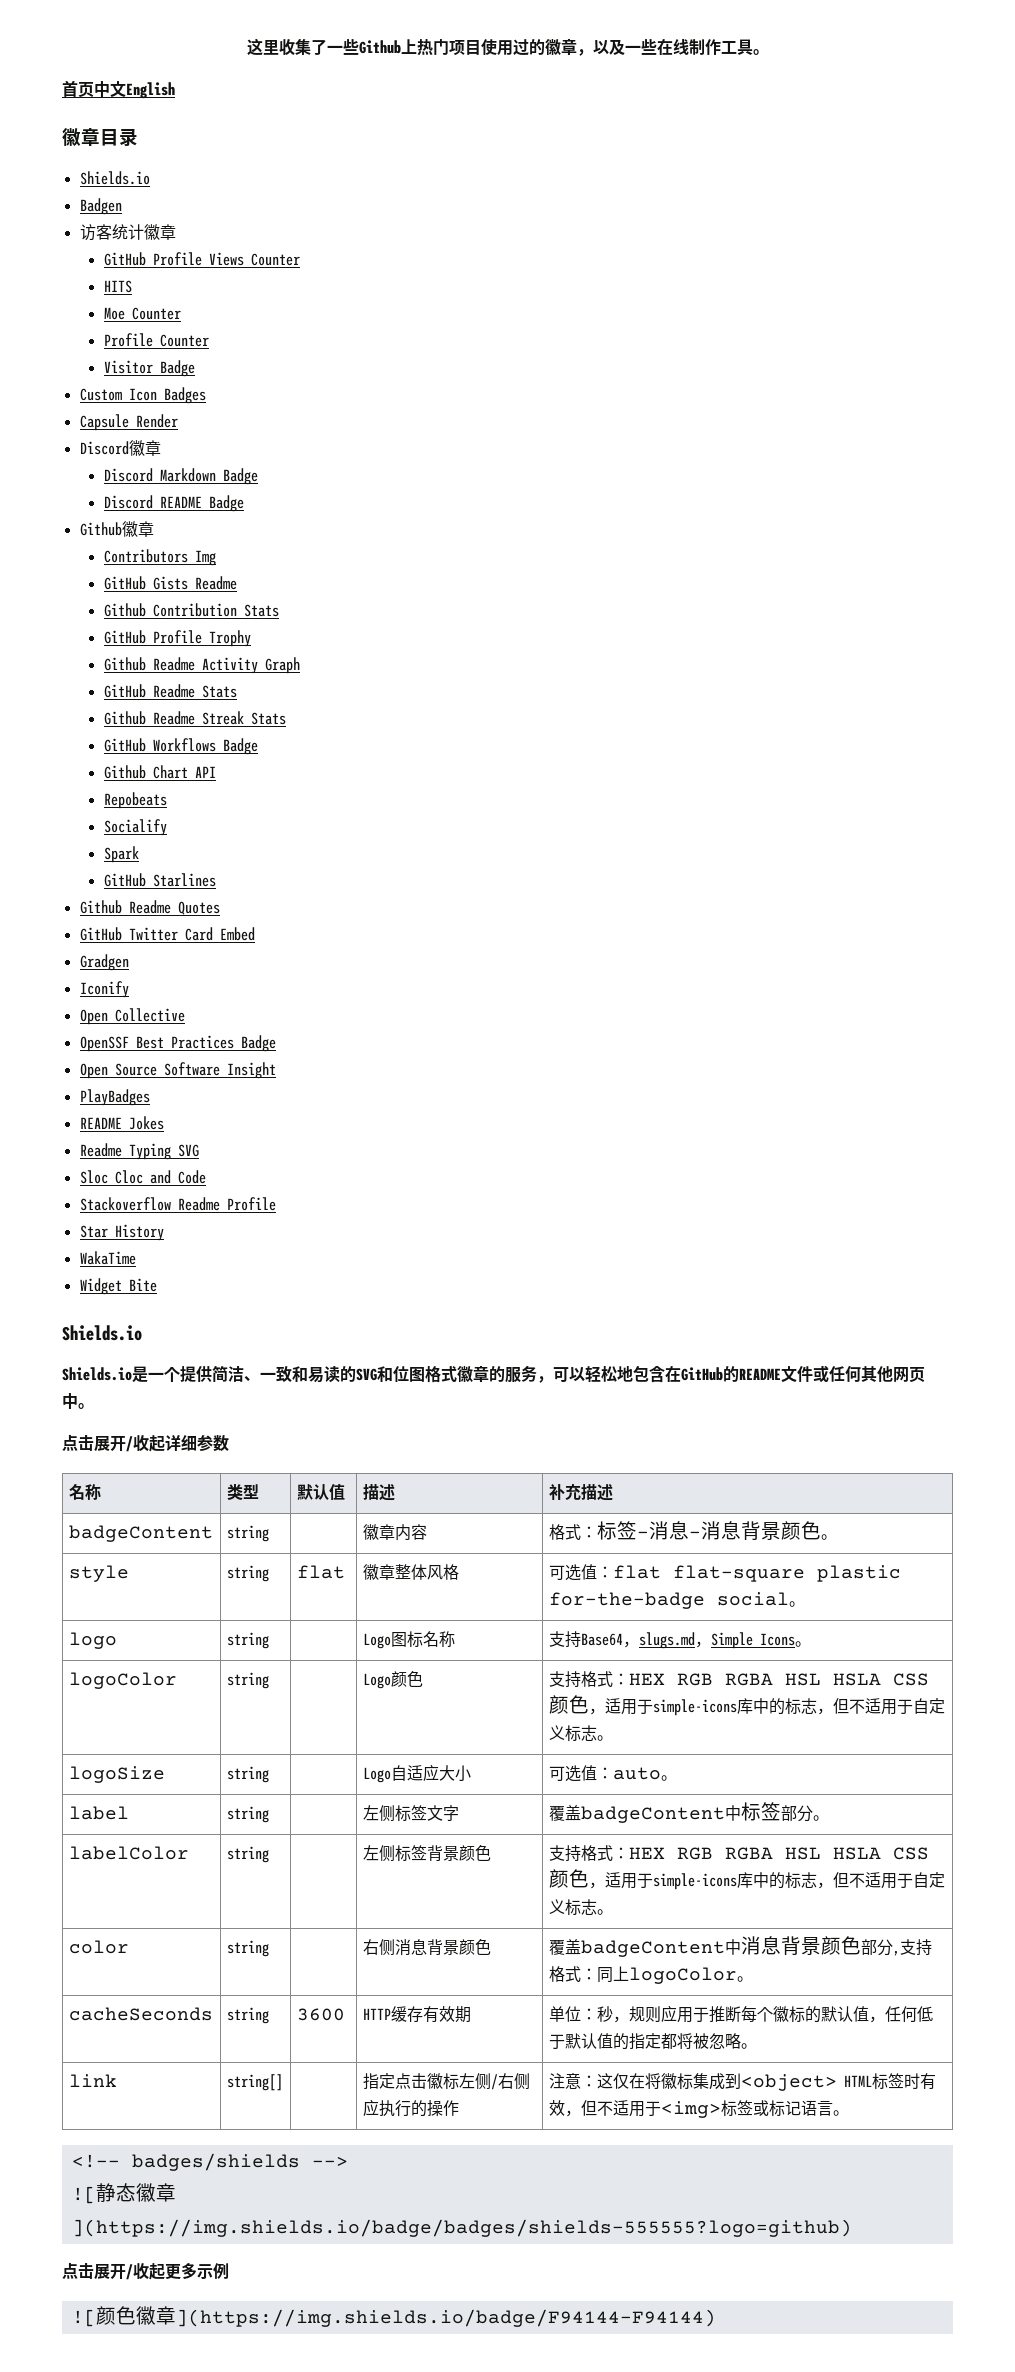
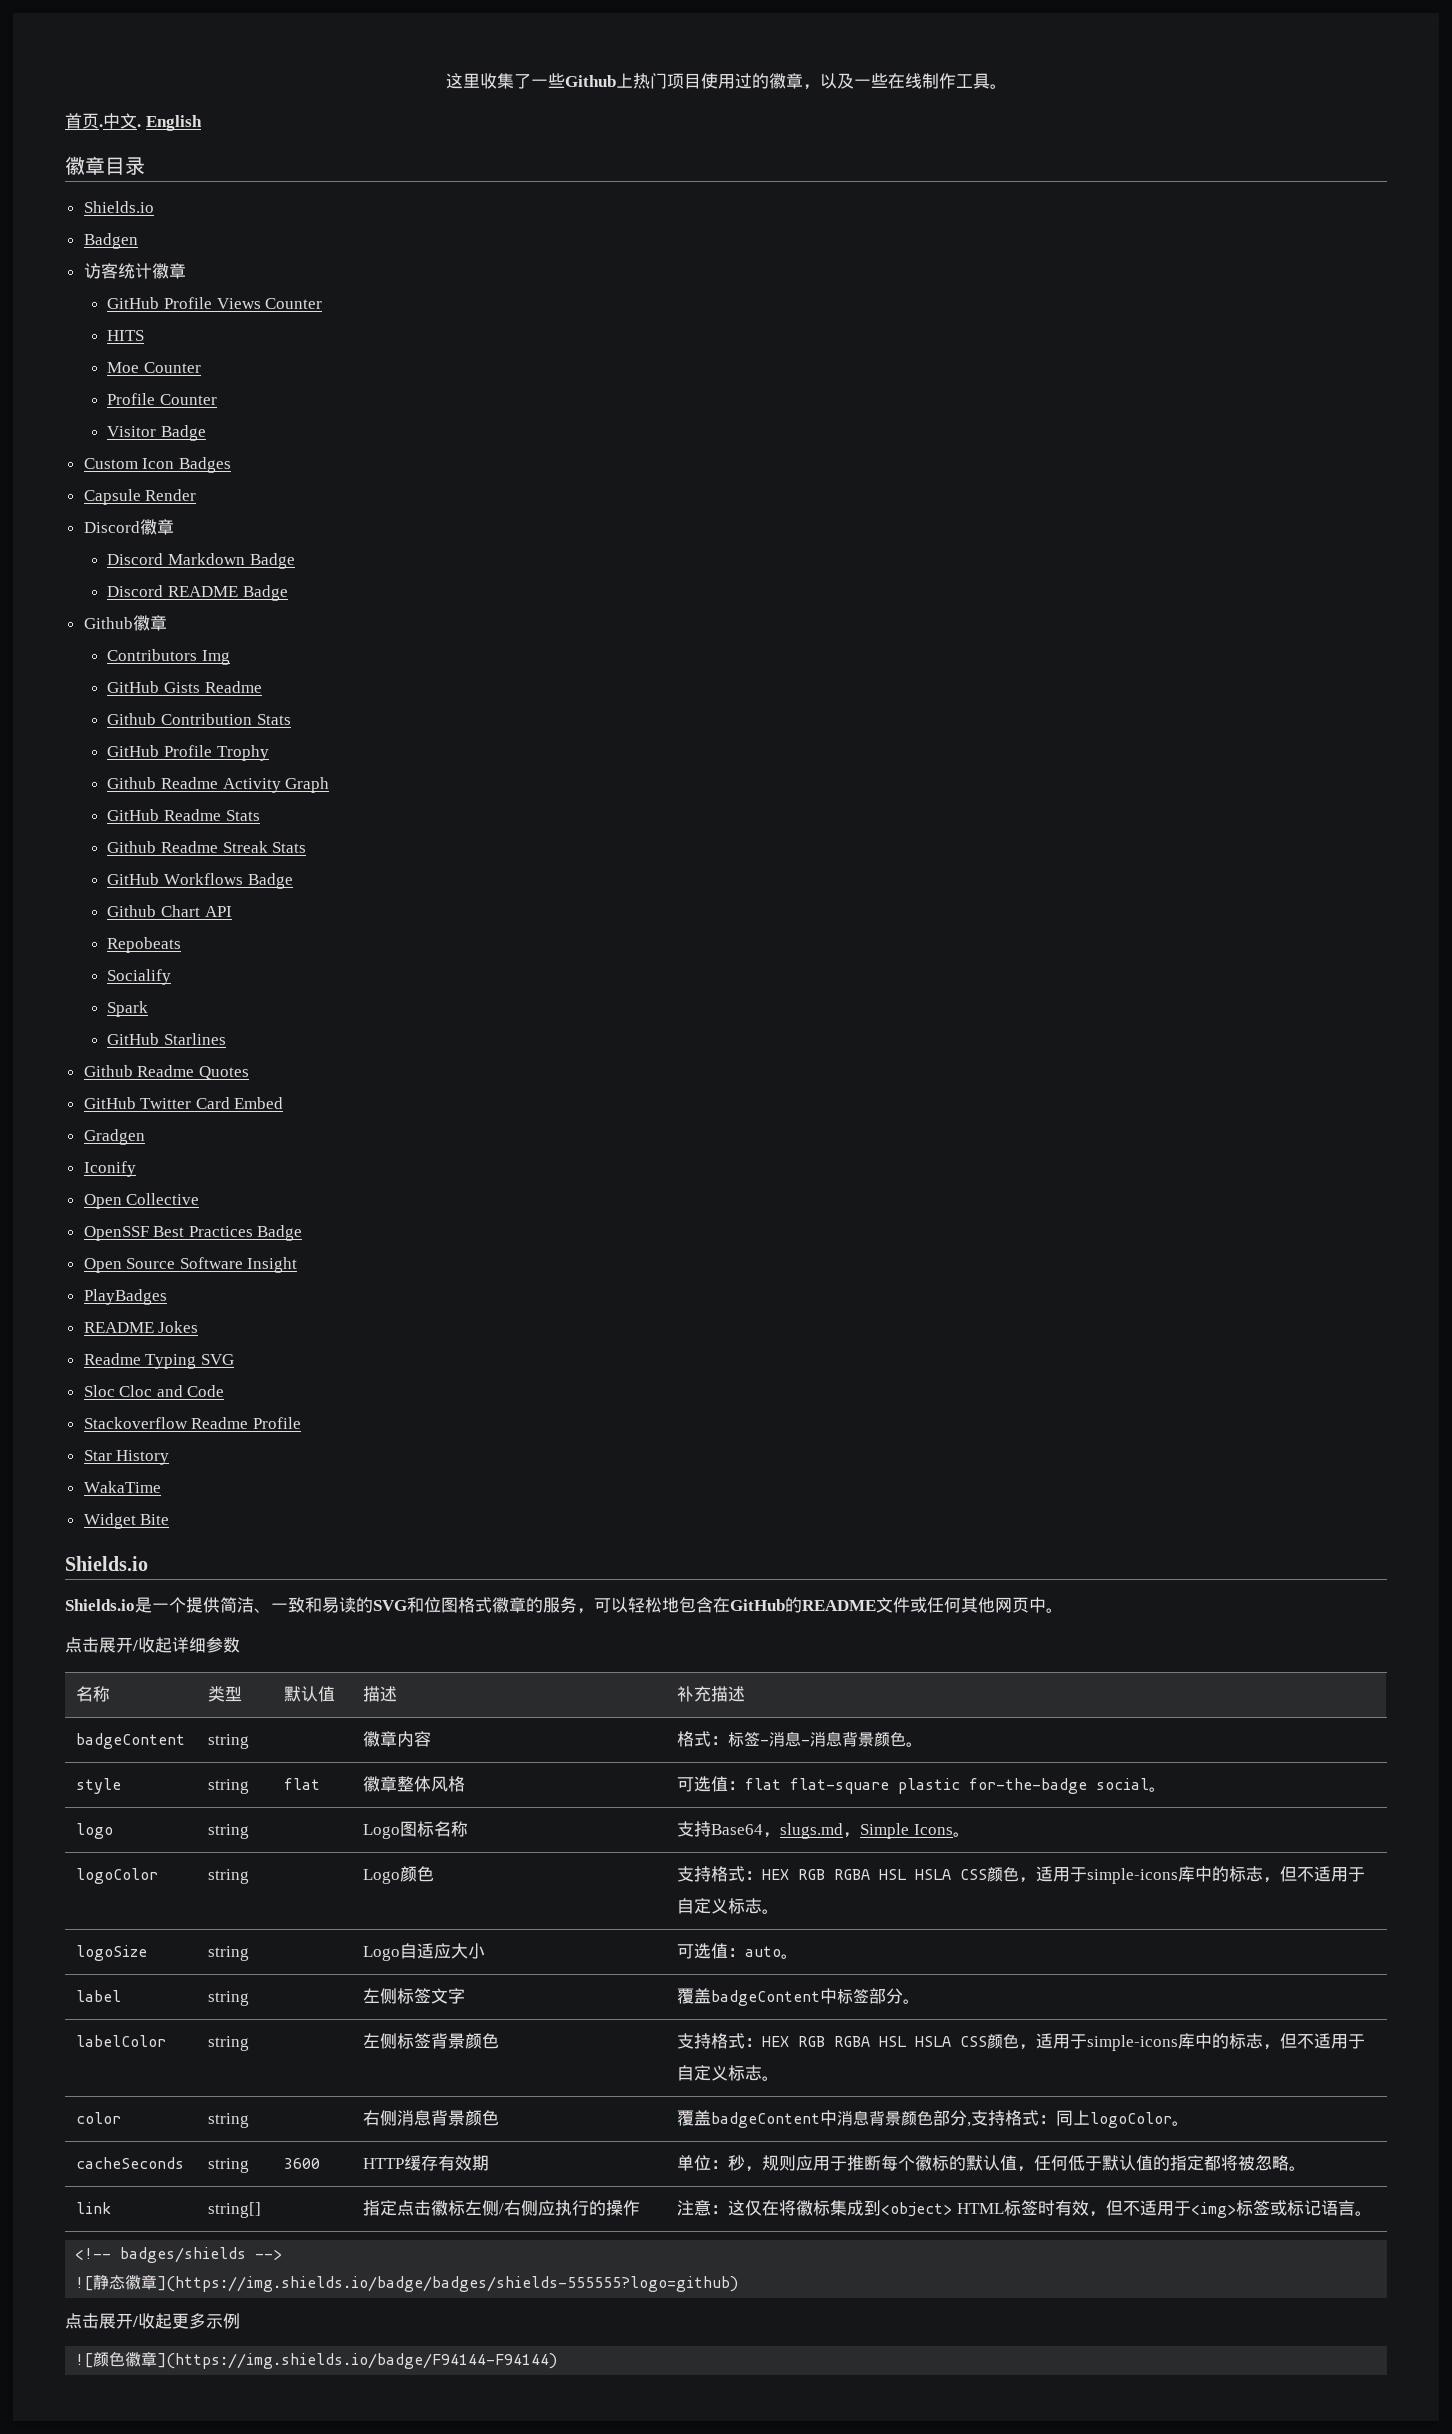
[94,81,126,98] 中文 -> [99,113,141,129] .中文.

